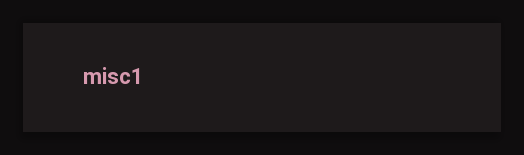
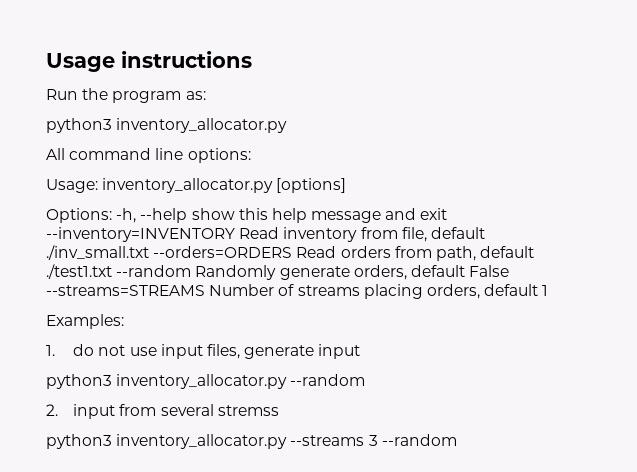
[83,67,144,84] misc1 -> [46,51,252,72] [46,88,206,103] [46,118,288,133] [46,148,251,163] [46,178,347,193] [46,208,448,223] [46,227,485,242] [46,245,535,261] [46,264,510,280] [46,284,549,299] [46,314,124,329] [46,344,361,359] [46,374,366,389] [46,404,279,419] [46,434,457,449] Usage instructions // Run the program as: // python3 inventory_allocator.py // All command line options: // Usage: inventory_allocator.py [options] // Options: -h, --help show this help message and exit --inventory=INVENTORY Read inventory from file, default ./inv_small.txt --orders=ORDERS Read orders from path, default ./test1.txt --random Randomly generate orders, default False --streams=STREAMS Number of streams placing orders, default 1 // Examples: // 1. do not use input files, generate input // python3 inventory_allocator.py --random // 2. input from several stremss // python3 inventory_allocator.py --streams 3 --random

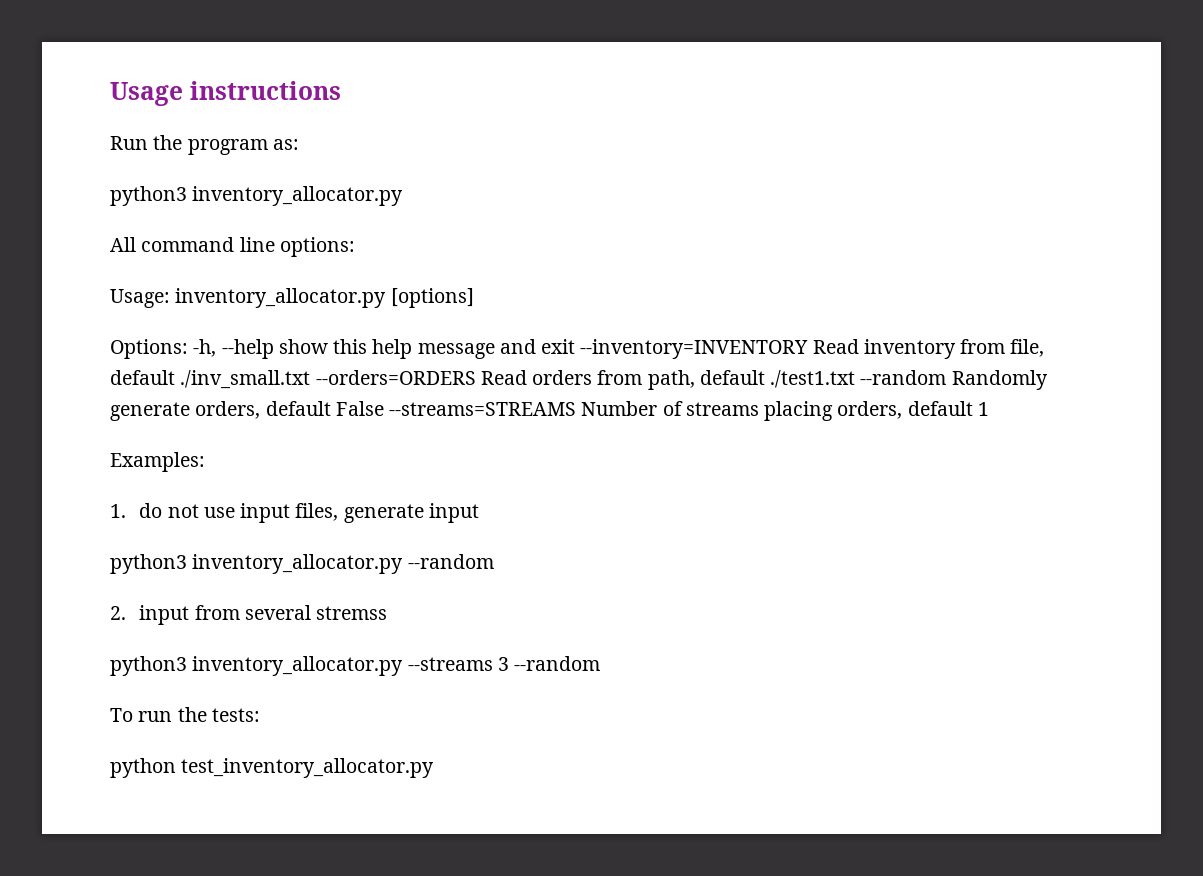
(457, 440) none -> [110,707,260,722] [110,758,435,778] // To run the tests: // python test_inventory_allocator.py

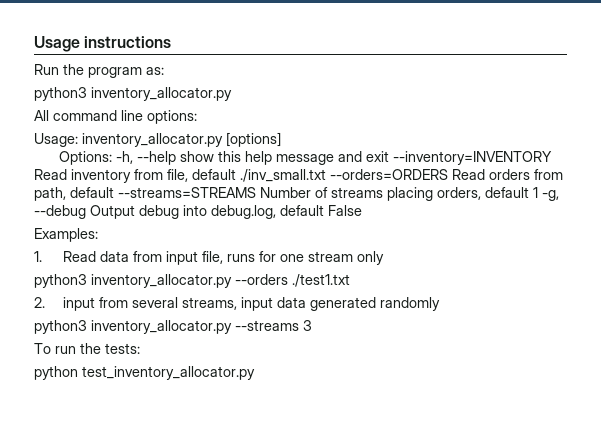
[770,370,1048,390] [110,401,384,421] ./test1.txt --random Randomly generate orders, default False -> (114, 192) none
[110,452,205,472] [110,503,479,523] [110,554,494,574] // Examples: // 1. do not use input files, generate input // python3 inventory_allocator.py --random -> [542,190,559,201] [34,205,362,219] [34,228,98,242] [34,251,384,265] [34,274,350,288] -g, --debug Output debug into debug.log, default False // Examples: // 1. Read data from input file, runs for one stream only // python3 inventory_allocator.py --orders ./test1.txt
[316,606,388,620] stremss -> [181,297,440,311] streams, input data generated randomly
[514,656,601,671] --random -> (312, 325) none

